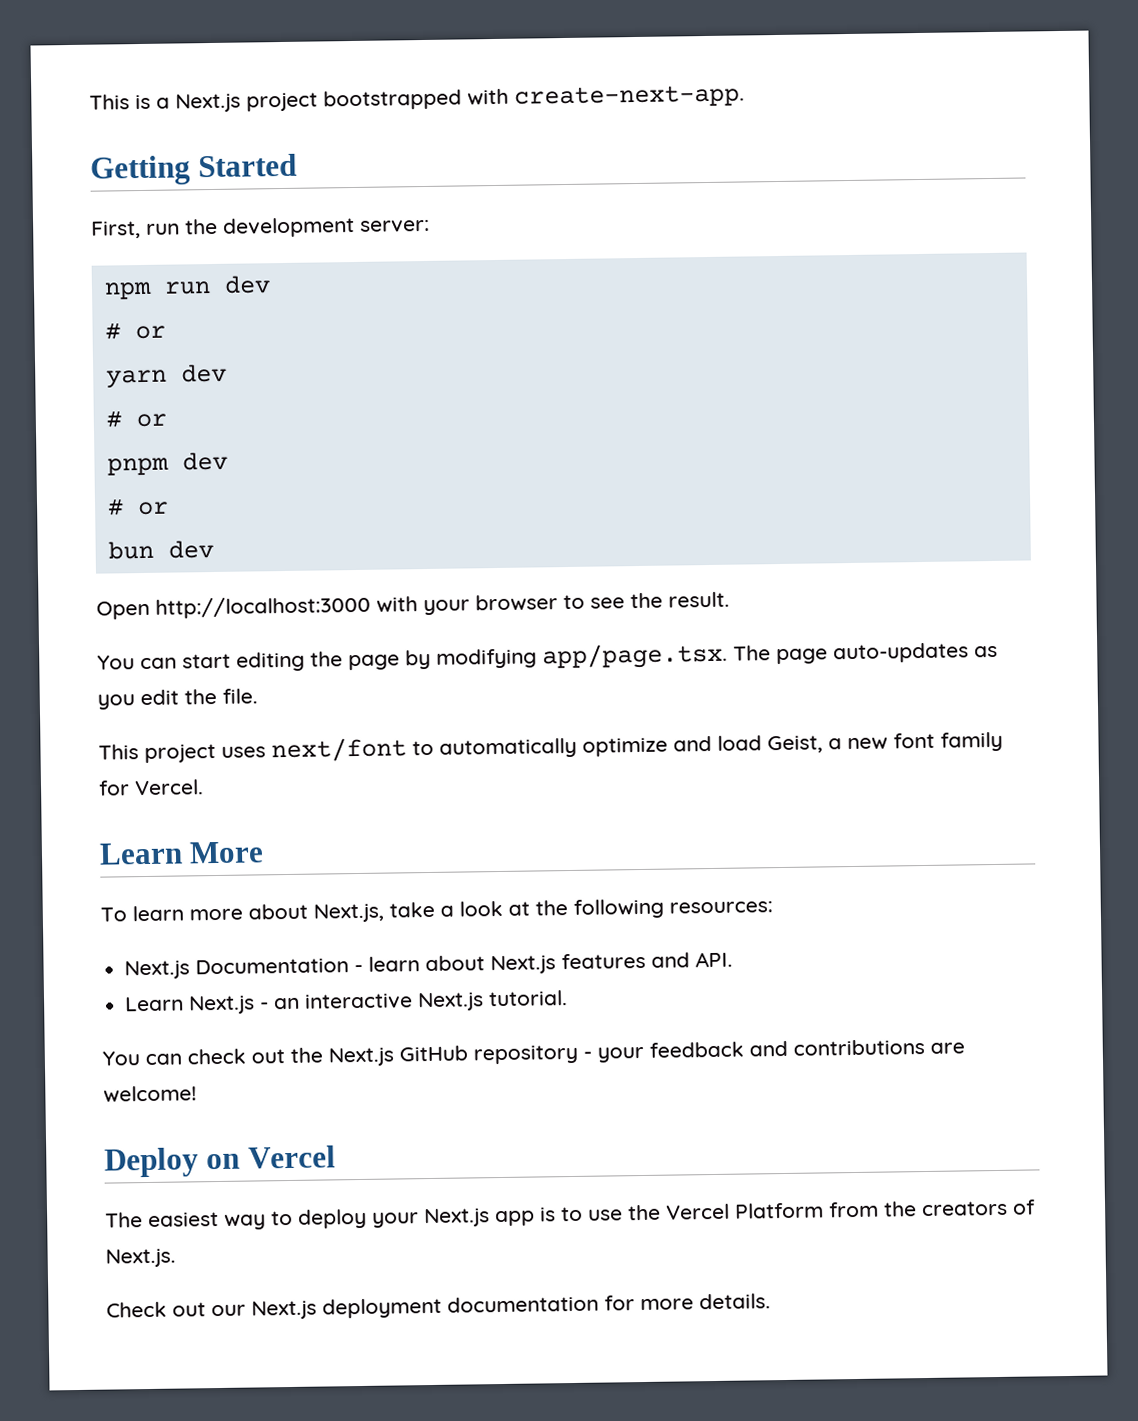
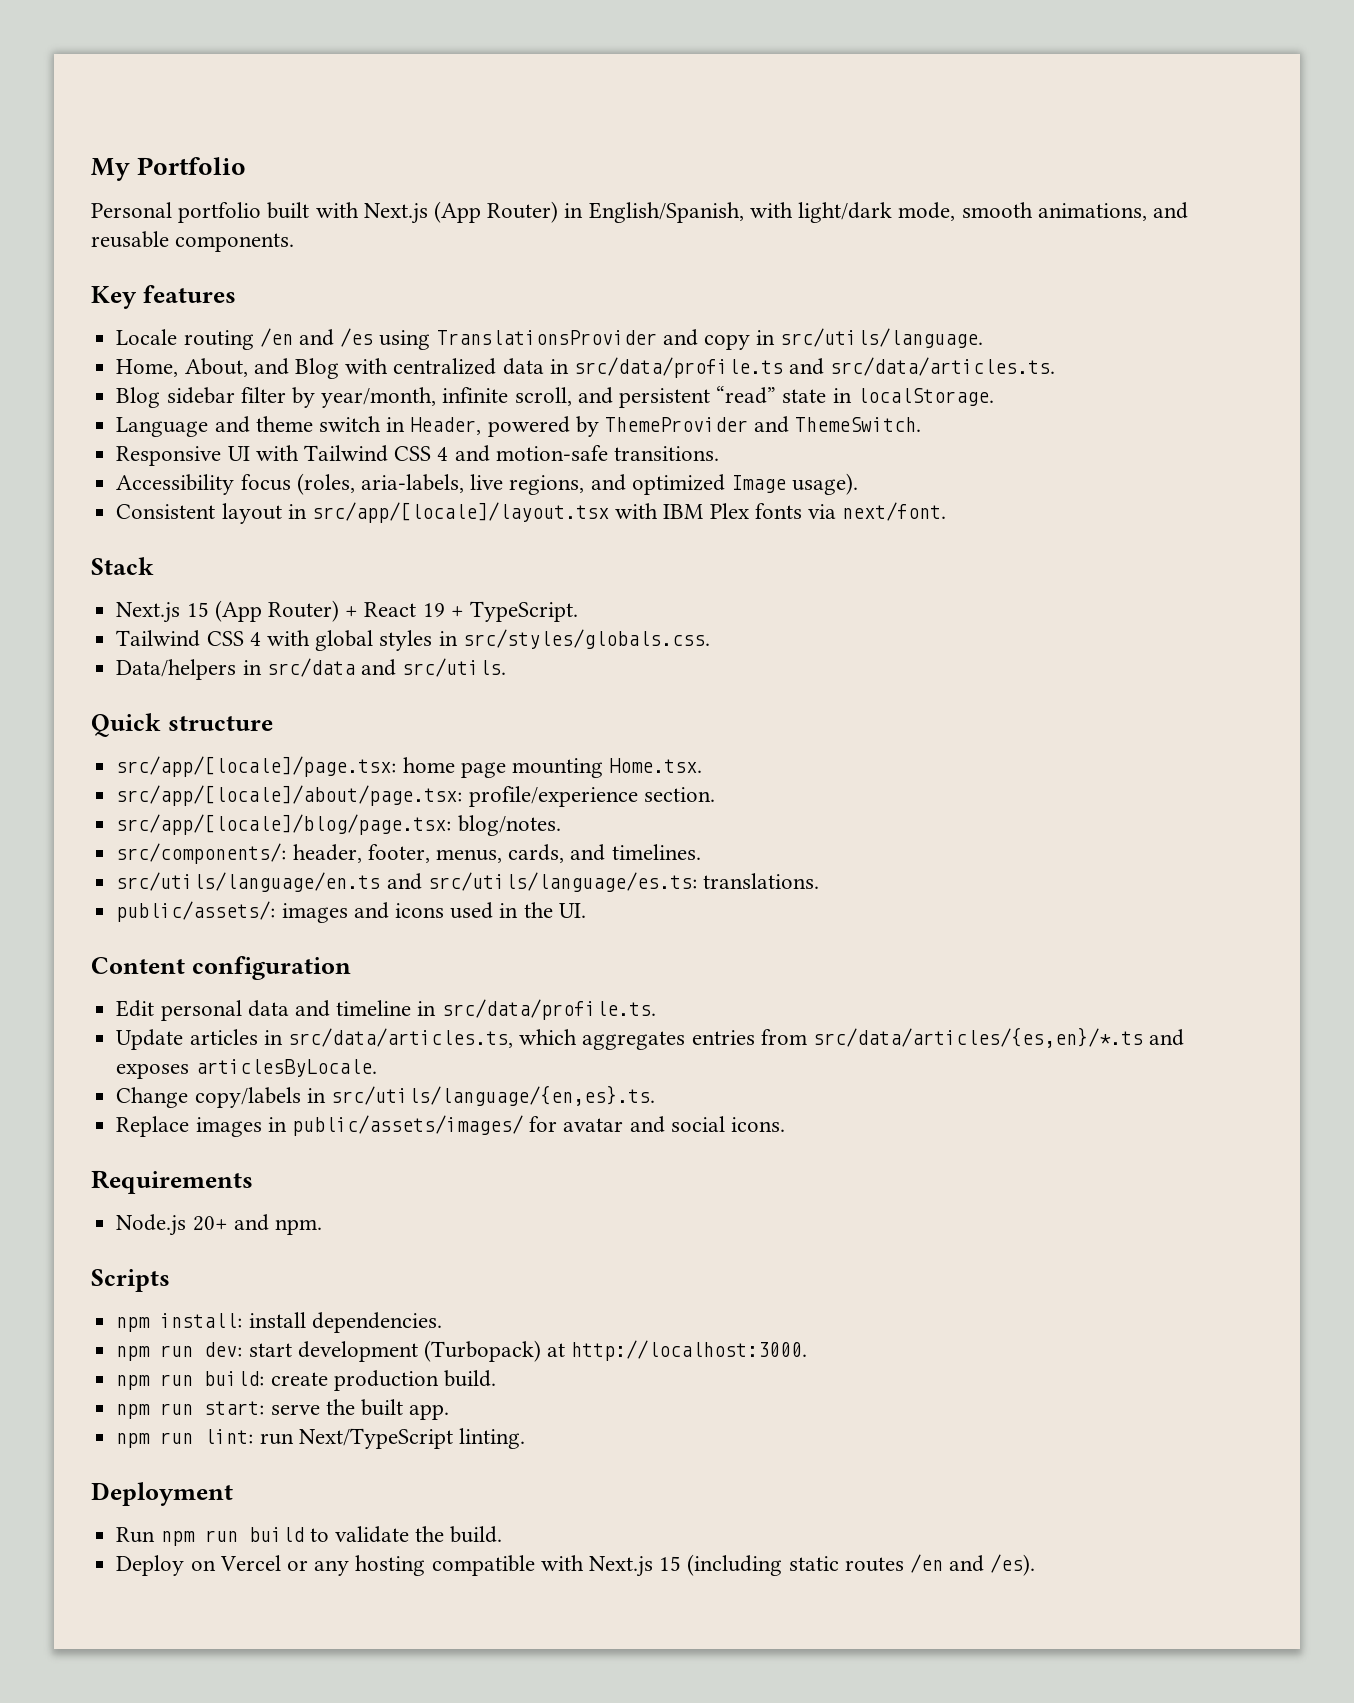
[89,84,745,113] [90,153,298,186] [91,216,430,239] [103,275,271,300] [104,322,166,340] [105,363,227,389] [105,410,167,428] [106,451,228,476] [106,498,169,516] [107,540,214,560] [96,591,730,620] [97,642,998,672] [97,688,258,710] [98,731,1003,764] [98,779,204,796] [99,841,265,865] [100,898,773,923] [124,951,734,980] [125,990,569,1015] [102,1039,965,1067] [103,1085,197,1103] [104,1145,336,1178] [105,1199,1036,1230] [105,1248,176,1268] [106,1293,771,1320] This is a Next.js project bootstrapped with create-next-app. // Getting Started // First, run the development server: // npm run dev // # or // yarn dev // # or // pnpm dev // # or // bun dev // Open http://localhost:3000 with your browser to see the result. // You can start editing the page by modifying app/page.tsx. The page auto-updates as you edit the file. // This project uses next/font to automatically optimize and load Geist, a new font family for Vercel. // Learn More // To learn more about Next.js, take a look at the following resources: // Next.js Documentation - learn about Next.js features and API. // Learn Next.js - an interactive Next.js tutorial. // You can check out the Next.js GitHub repository - your feedback and contributions are welcome! // Deploy on Vercel // The easiest way to deploy your Next.js app is to use the Vercel Platform from the creators of Next.js. // Check out our Next.js deployment documentation for more details. -> [91,157,247,181] [91,201,1188,224] [91,231,295,252] [91,285,236,309] [116,328,984,350] [116,357,1056,379] [116,386,994,408] [116,416,922,437] [116,445,719,466] [116,473,859,495] [116,502,947,524] [91,557,154,575] [116,600,578,623] [116,629,710,651] [116,658,507,680] [91,713,273,737] [116,756,703,778] [116,785,715,807] [116,814,561,836] [116,843,701,864] [116,872,819,892] [116,901,586,923] [91,956,351,980] [116,999,656,1021] [116,1027,1185,1050] [116,1059,377,1079] [116,1085,655,1108] [116,1115,785,1137] [91,1170,253,1194] [116,1214,322,1236] [91,1269,170,1292] [116,1312,442,1333] [116,1340,808,1362] [116,1370,496,1391] [116,1399,450,1420] [116,1428,525,1449] [91,1482,233,1506] [116,1526,503,1546] [116,1554,1036,1577] My Portfolio // Personal portfolio built with Next.js (App Router) in English/Spanish, with light/dark mode, smooth animations, and reusable components. // Key features // Locale routing /en and /es using TranslationsProvider and copy in src/utils/language. // Home, About, and Blog with centralized data in src/data/profile.ts and src/data/articles.ts. // Blog sidebar filter by year/month, infinite scroll, and persistent “read” state in localStorage. // Language and theme switch in Header, powered by ThemeProvider and ThemeSwitch. // Responsive UI with Tailwind CSS 4 and motion-safe transitions. // Accessibility focus (roles, aria-labels, live regions, and optimized Image usage). // Consistent layout in src/app/[locale]/layout.tsx with IBM Plex fonts via next/font. // Stack // Next.js 15 (App Router) + React 19 + TypeScript. // Tailwind CSS 4 with global styles in src/styles/globals.css. // Data/helpers in src/data and src/utils. // Quick structure // src/app/[locale]/page.tsx: home page mounting Home.tsx. // src/app/[locale]/about/page.tsx: profile/experience section. // src/app/[locale]/blog/page.tsx: blog/notes. // src/components/: header, footer, menus, cards, and timelines. // src/utils/language/en.ts and src/utils/language/es.ts: translations. // public/assets/: images and icons used in the UI. // Content configuration // Edit personal data and timeline in src/data/profile.ts. // Update articles in src/data/articles.ts, which aggregates entries from src/data/articles/{es,en}/*.ts and exposes articlesByLocale. // Change copy/labels in src/utils/language/{en,es}.ts. // Replace images in public/assets/images/ for avatar and social icons. // Requirements // Node.js 20+ and npm. // Scripts // npm install: install dependencies. // npm run dev: start development (Turbopack) at http://localhost:3000. // npm run build: create production build. // npm run start: serve the built app. // npm run lint: run Next/TypeScript linting. // Deployment // Run npm run build to validate the build. // Deploy on Vercel or any hosting compatible with Next.js 15 (including static routes /en and /es).

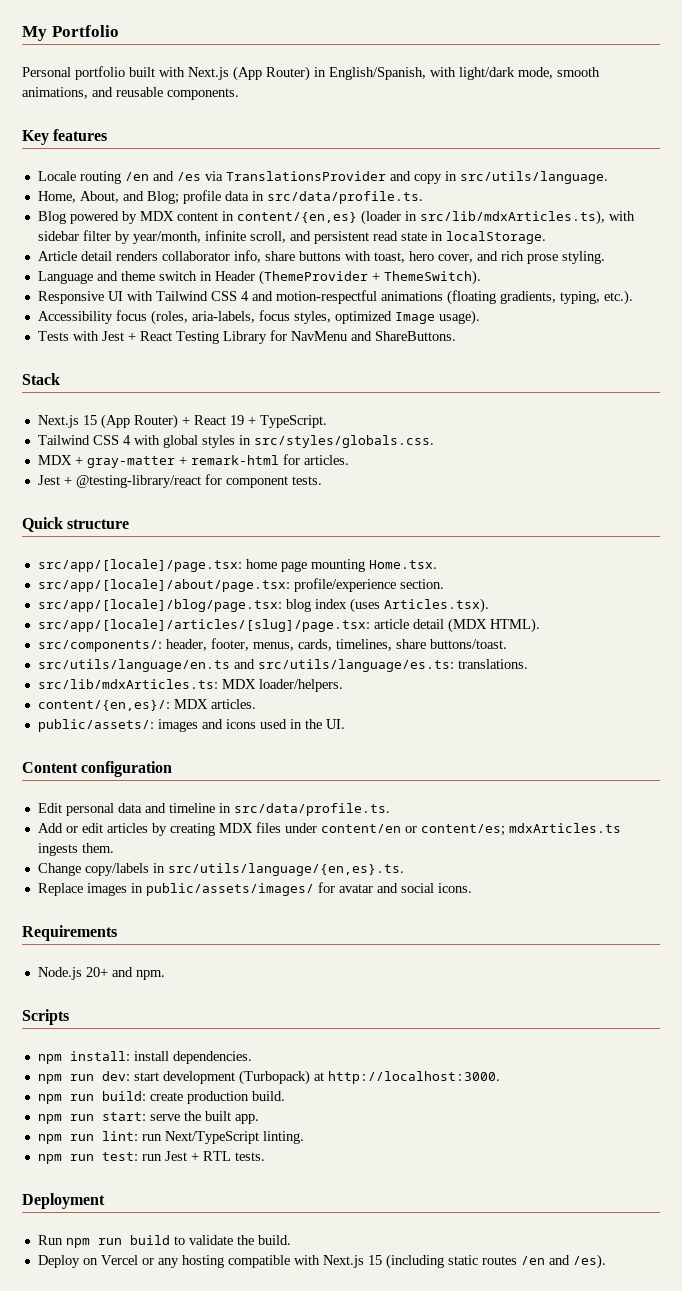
[379,330,431,350] using -> [204,171,223,181] via
[294,357,1056,379] [116,387,161,408] Blog with centralized data in src/data/profile.ts and src/data/articles.ts. // Blog -> [146,190,423,204] [37,210,635,225] Blog; profile data in src/data/profile.ts. // Blog powered by MDX content in content/{en,es} (loader in src/lib/mdxArticles.ts), with
[716,386,777,404] “read” -> [372,231,398,241] read
(994, 397) none -> [37,250,605,264] // Article detail renders collaborator info, share buttons with toast, hero cover, and rich prose styling.
[410,416,922,437] Header, powered by ThemeProvider and ThemeSwitch. -> [214,270,481,285] Header (ThemeProvider + ThemeSwitch).
[495,445,719,461] motion-safe transitions. -> [275,290,633,305] motion-respectful animations (floating gradients, typing, etc.).
[470,474,626,495] live regions, and -> [258,310,331,324] focus styles,
[116,502,947,524] Consistent layout in src/app/[locale]/layout.tsx with IBM Plex fonts via next/font. -> [37,330,456,344] Tests with Jest + React Testing Library for NavMenu and ShareButtons.
[116,658,507,680] Data/helpers in src/data and src/utils. -> [37,454,349,468] [37,474,322,488] MDX + gray-matter + remark-html for articles. // Jest + @testing-library/react for component tests.
[457,815,561,836] blog/notes. -> [285,598,489,613] [37,618,540,633] blog index (uses Articles.tsx). // src/app/[locale]/articles/[slug]/page.tsx: article detail (MDX HTML).
[570,844,701,861] and timelines. -> [335,639,507,651] timelines, share buttons/toast.
(819, 881) none -> [37,679,343,692] [37,699,256,711] // src/lib/mdxArticles.ts: MDX loader/helpers. // content/{en,es}/: MDX articles.
[116,1027,1185,1050] [116,1059,377,1079] Update articles in src/data/articles.ts, which aggregates entries from src/data/articles/{es,en}/*.ts and exposes articlesByLocale. -> [37,822,621,836] [37,843,114,856] Add or edit articles by creating MDX files under content/en or content/es; mdxArticles.ts ingests them.
(525, 1438) none -> [37,1151,265,1164] // npm run test: run Jest + RTL tests.

